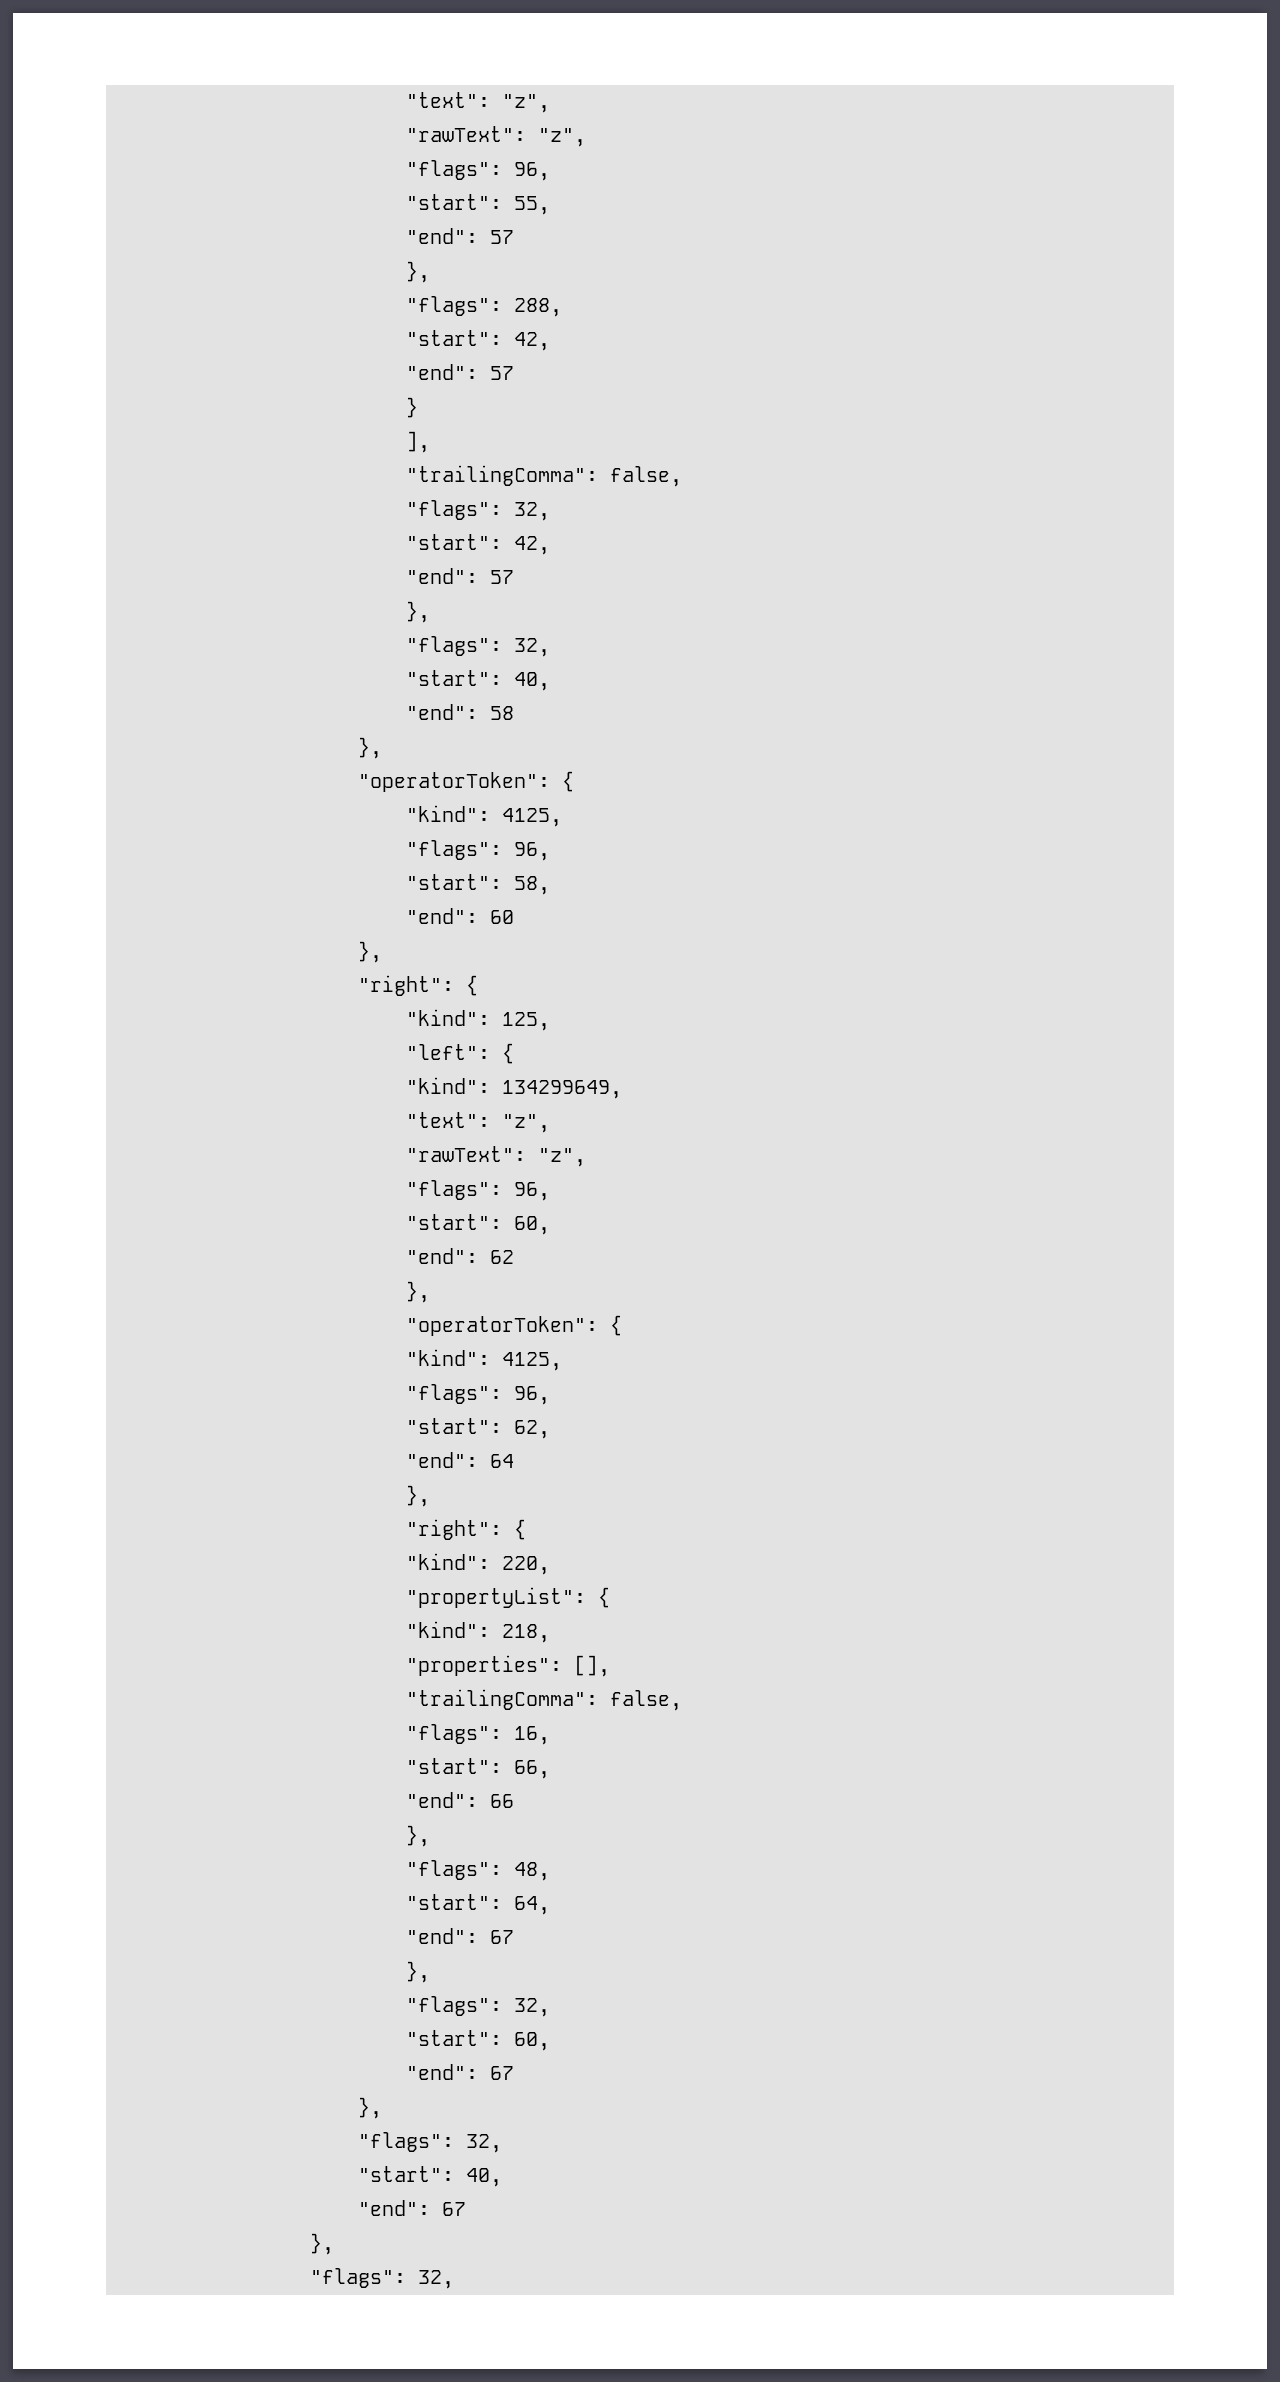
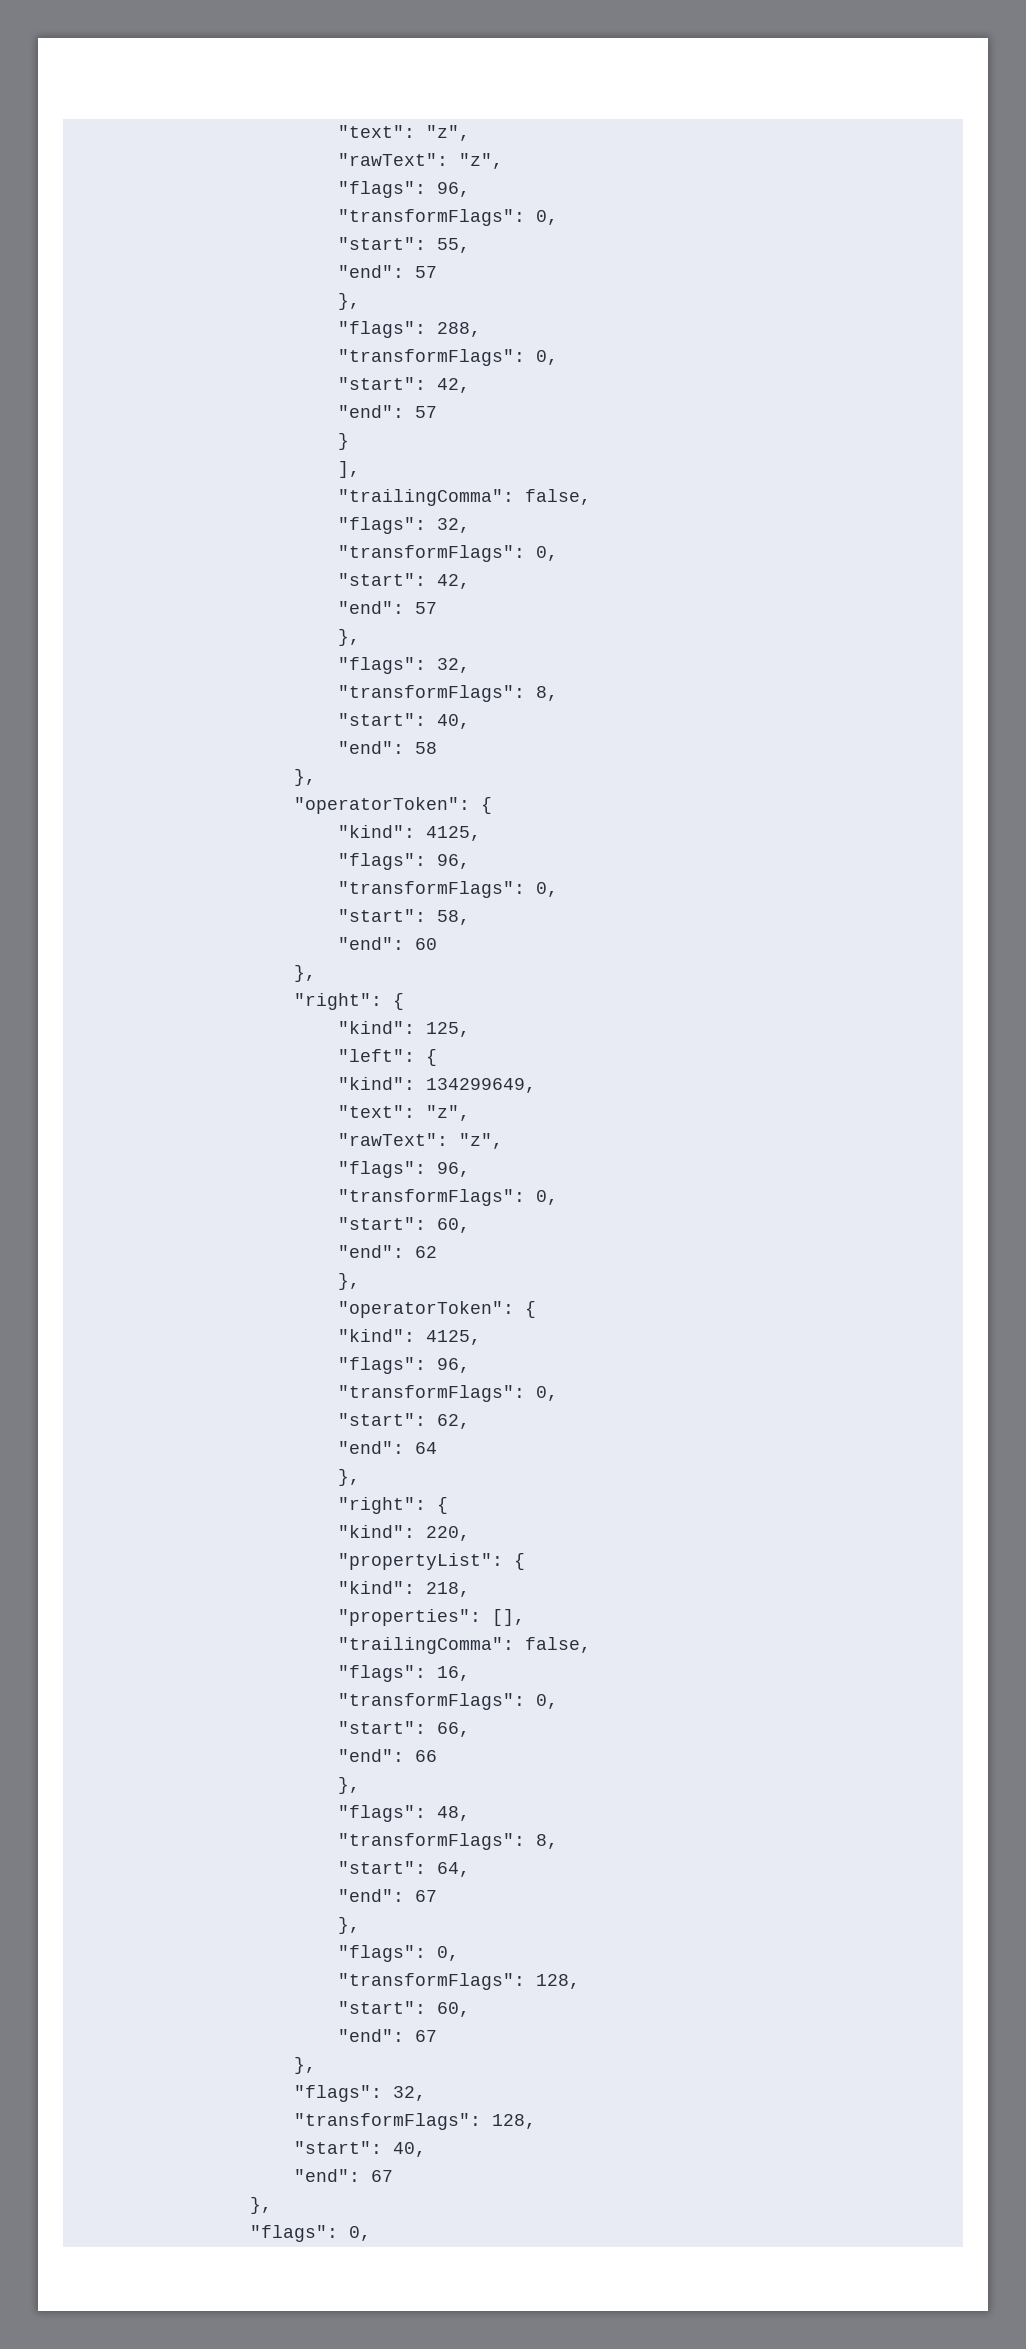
[406,92,550,113] [406,126,586,147] [406,160,550,181] "text": "z", // "rawText": "z", // "flags": 96, -> [337,125,470,141] [337,153,503,169] [337,181,470,198] [337,209,558,226] "text": "z", // "rawText": "z", // "flags": 96, // "transformFlags": 0,
(562, 307) none -> [337,349,558,366] // "transformFlags": 0,
(550, 511) none -> [337,545,558,562] // "transformFlags": 0,
(550, 647) none -> [337,685,558,702] // "transformFlags": 8,
(550, 851) none -> [337,881,558,898] // "transformFlags": 0,
(550, 1191) none -> [337,1189,558,1206] // "transformFlags": 0,
(550, 1395) none -> [337,1385,558,1402] // "transformFlags": 0,
(550, 1735) none -> [337,1693,558,1710] // "transformFlags": 0,
(550, 1871) none -> [337,1833,558,1850] // "transformFlags": 8,
[514,1998,550,2017] 32, -> [436,1946,459,1961] [337,1973,580,1990] 0, // "transformFlags": 128,
(502, 2143) none -> [293,2113,536,2130] // "transformFlags": 128,
[418,2270,454,2289] 32, -> [348,2226,371,2241] 0,

